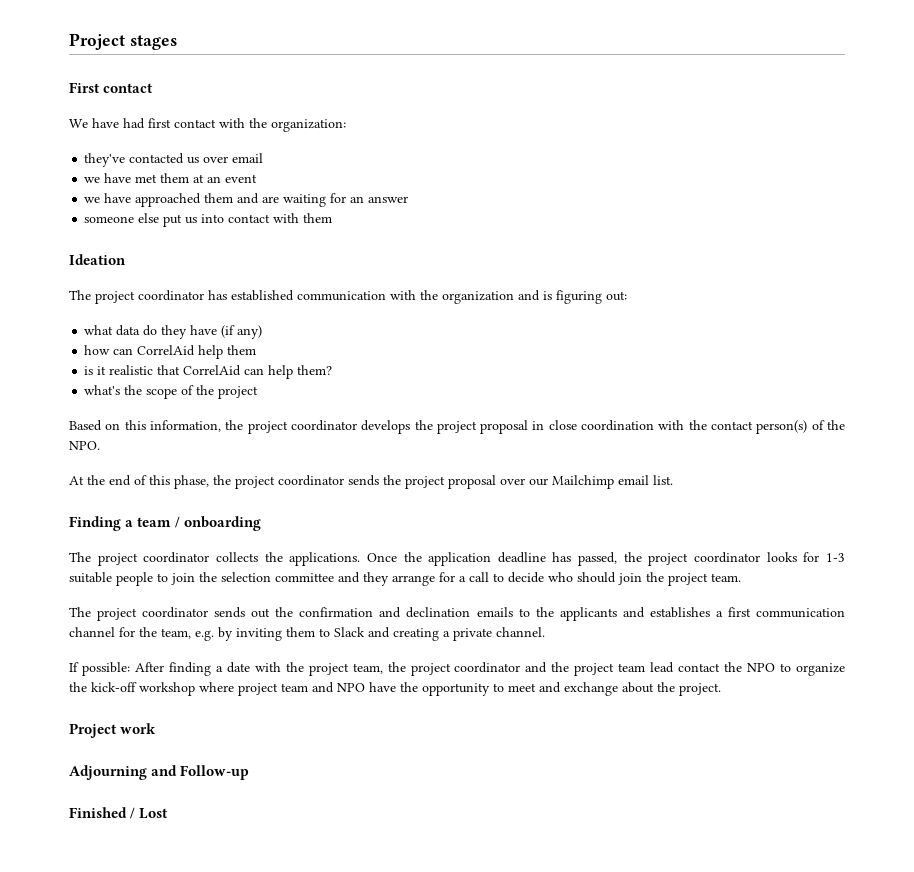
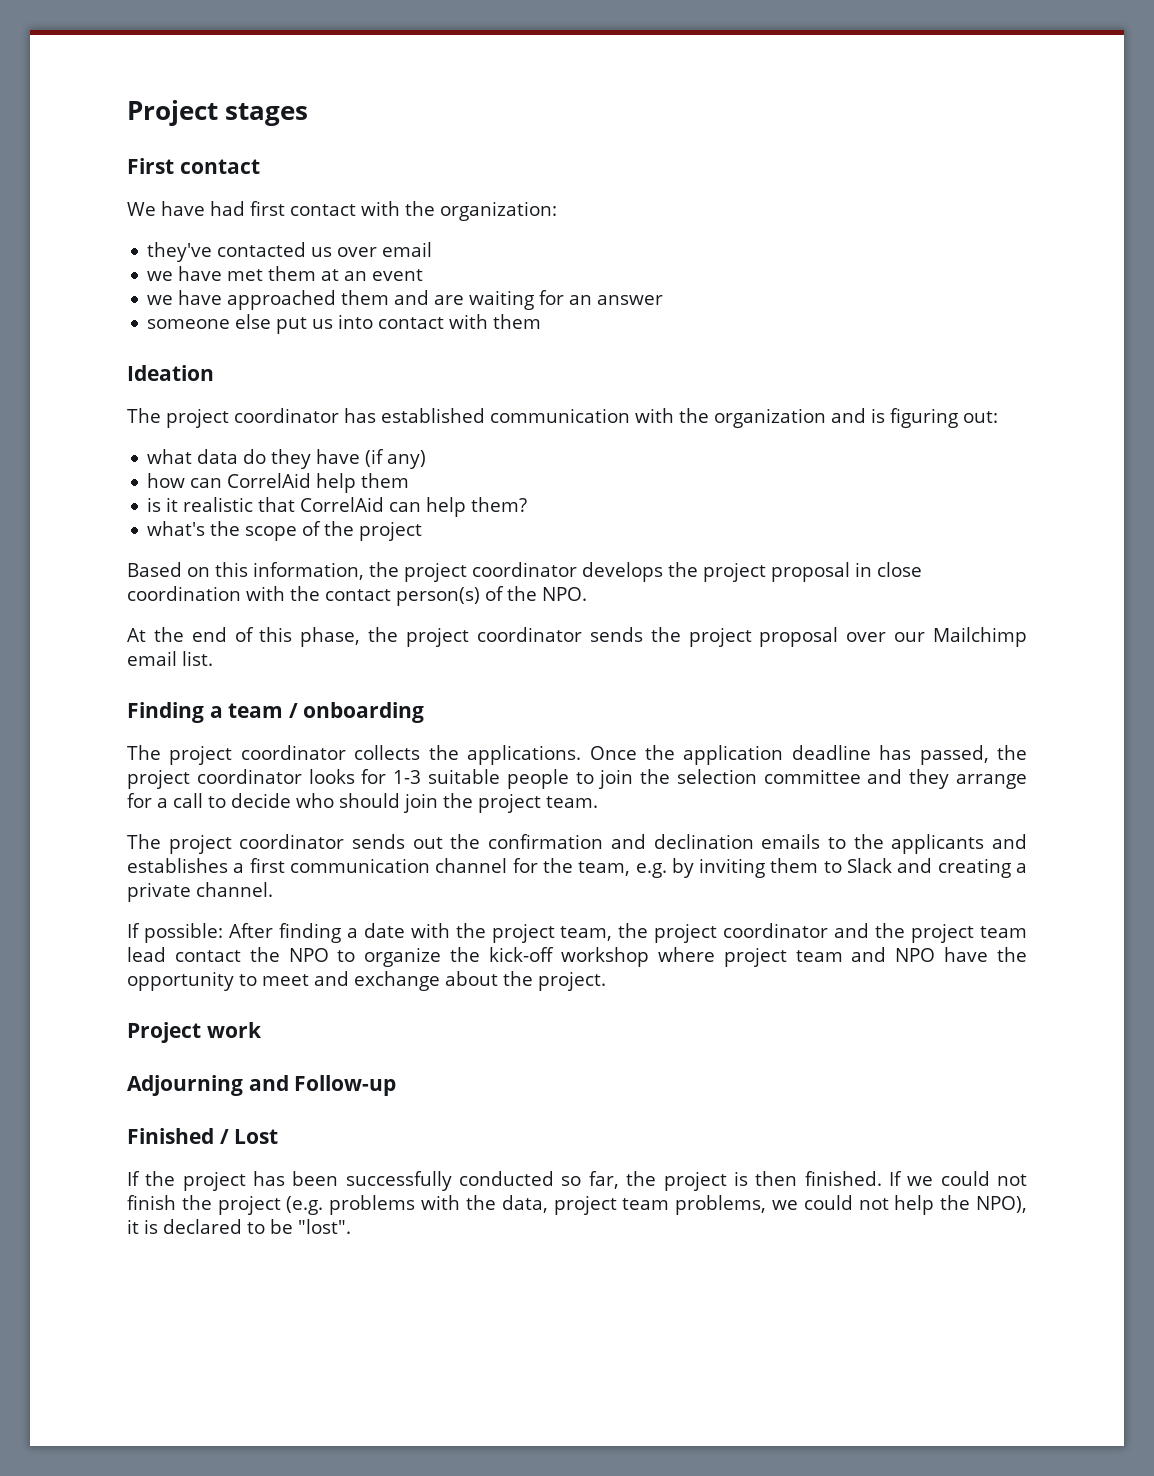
(169, 813) none -> [127,1171,1028,1191] [127,1195,1027,1215] [127,1219,351,1234] // If the project has been successfully conducted so far, the project is then finished. If we could not finish the project (e.g. problems with the data, project team problems, we could not help the NPO), it is declared to be "lost".

